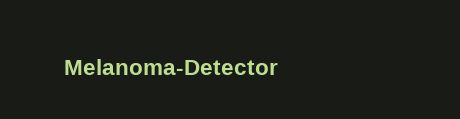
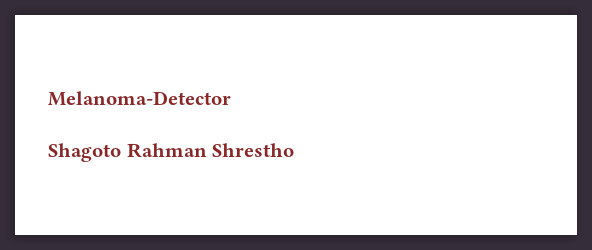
(278, 67) none -> [48,143,295,162] // Shagoto Rahman Shrestho

